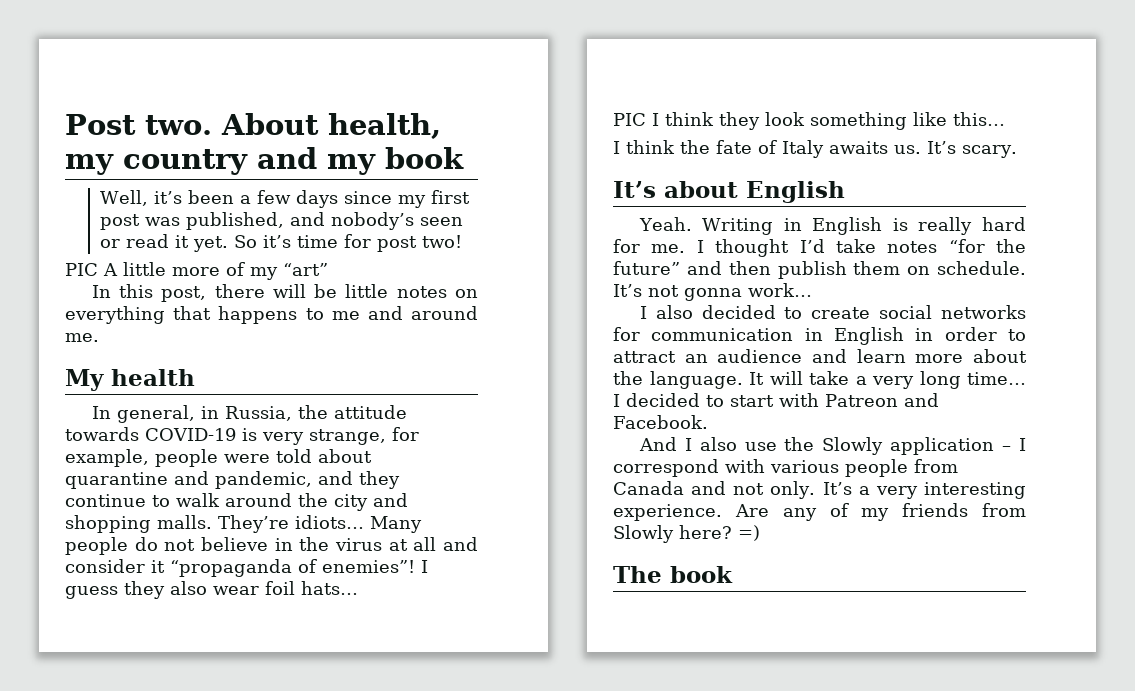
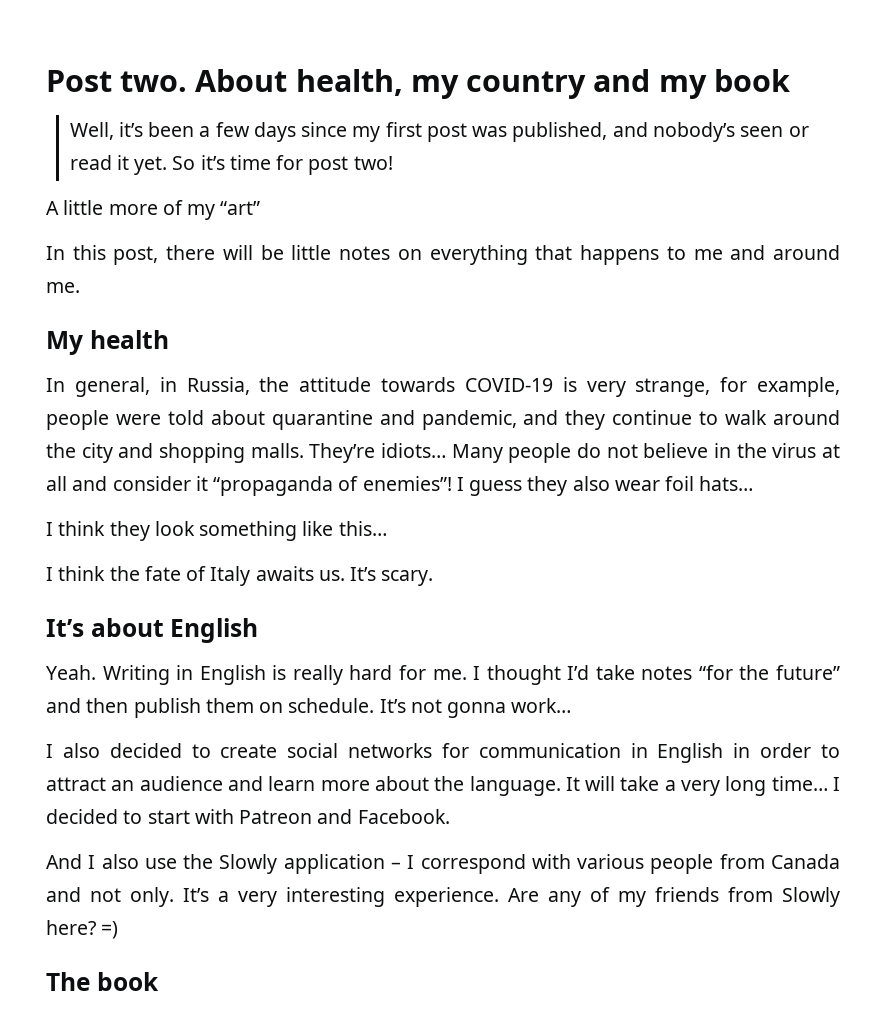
[65,263,98,276] PIC -> (393, 163) none
[613,113,646,126] PIC -> (754, 483) none

